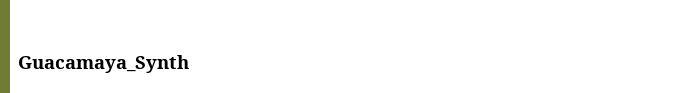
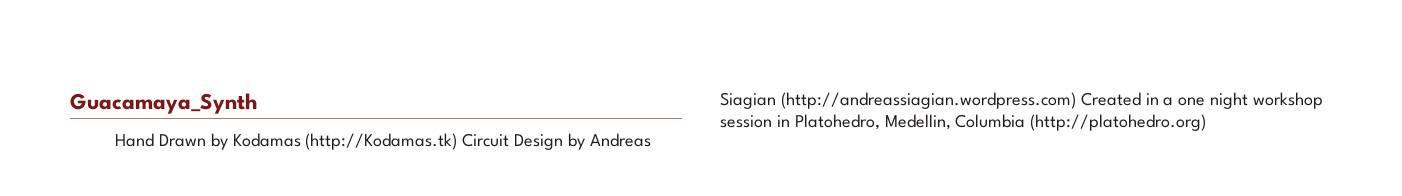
(189, 64) none -> [114,133,651,150] [720,92,1324,109] [720,114,1207,131] // Hand Drawn by Kodamas (http://Kodamas.tk) Circuit Design by Andreas Siagian (http://andreassiagian.wordpress.com) Created in a one night workshop session in Platohedro, Medellin, Columbia (http://platohedro.org)

